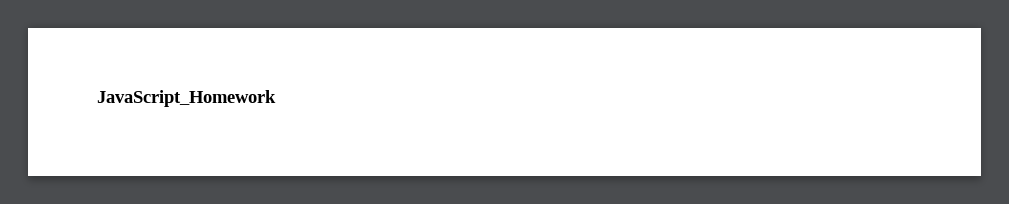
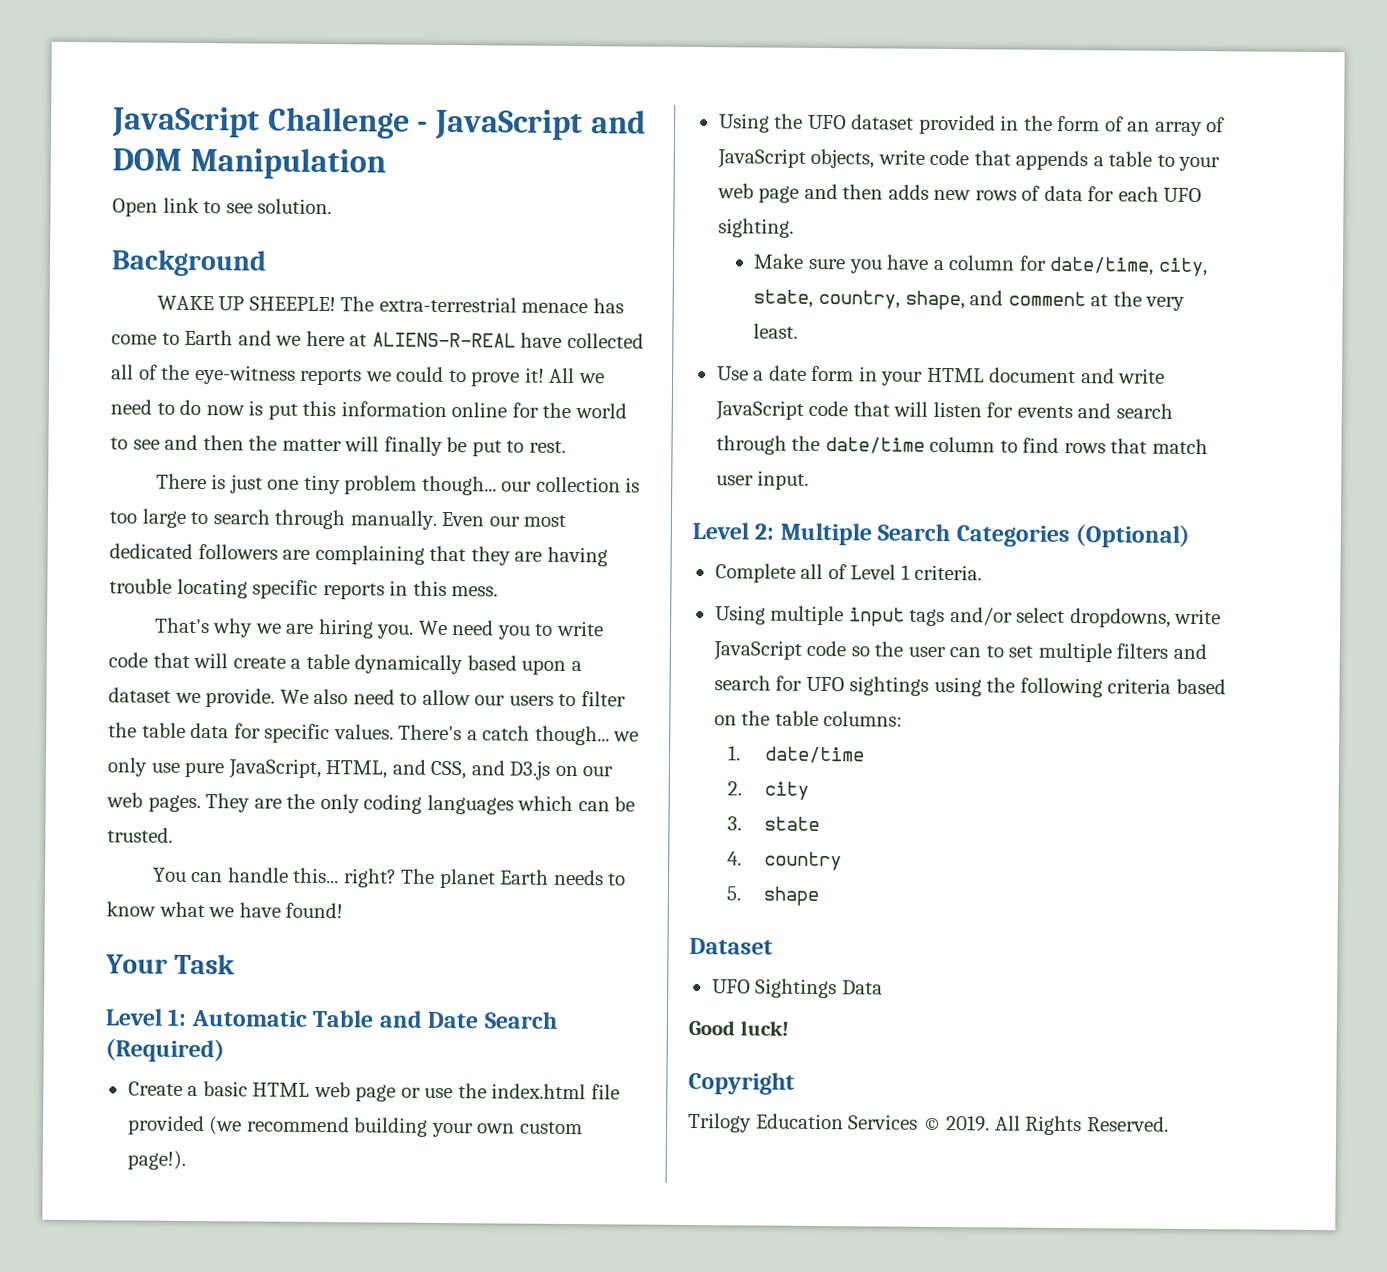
[97,90,276,107] JavaScript_Homework -> [111,106,646,141] [112,147,386,180] [112,197,333,217] [111,249,267,277] [156,295,624,314] [111,329,644,349] [111,364,605,387] [110,399,627,420] [110,434,566,457] [155,473,641,496] [109,508,567,530] [109,543,608,567] [109,578,499,600] [154,617,604,640] [108,652,582,675] [108,687,626,708] [108,722,640,746] [107,757,614,780] [106,792,636,815] [107,827,173,843] [152,867,627,889] [106,901,344,919] [105,953,236,975] [105,1008,557,1029] [105,1038,225,1063] [127,1081,620,1102] [126,1115,583,1138] [126,1150,186,1170] [718,113,1226,137] [716,148,1221,172] [716,183,1203,203] [717,218,794,238] [753,253,1208,277] [753,289,1186,311] [753,323,799,339] [716,365,1166,386] [714,400,1173,421] [715,435,1208,455] [715,470,810,490] [692,521,1191,548] [714,563,983,583] [714,605,1222,628] [712,640,1207,663] [713,675,1226,698] [713,710,904,727] [727,745,865,764] [726,781,809,800] [726,816,820,832] [726,851,842,871] [725,886,819,907] [689,937,773,955] [711,978,883,999] [688,1019,789,1036] [688,1071,795,1095] [688,1112,1169,1136] JavaScript Challenge - JavaScript and DOM Manipulation // Open link to see solution. // Background // WAKE UP SHEEPLE! The extra-terrestrial menace has come to Earth and we here at ALIENS-R-REAL have collected all of the eye-witness reports we could to prove it! All we need to do now is put this information online for the world to see and then the matter will finally be put to rest. // There is just one tiny problem though... our collection is too large to search through manually. Even our most dedicated followers are complaining that they are having trouble locating specific reports in this mess. // That's why we are hiring you. We need you to write code that will create a table dynamically based upon a dataset we provide. We also need to allow our users to filter the table data for specific values. There's a catch though... we only use pure JavaScript, HTML, and CSS, and D3.js on our web pages. They are the only coding languages which can be trusted. // You can handle this... right? The planet Earth needs to know what we have found! // Your Task // Level 1: Automatic Table and Date Search (Required) // Create a basic HTML web page or use the index.html file provided (we recommend building your own custom page!). // Using the UFO dataset provided in the form of an array of JavaScript objects, write code that appends a table to your web page and then adds new rows of data for each UFO sighting. // Make sure you have a column for date/time, city, state, country, shape, and comment at the very least. // Use a date form in your HTML document and write JavaScript code that will listen for events and search through the date/time column to find rows that match user input. // Level 2: Multiple Search Categories (Optional) // Complete all of Level 1 criteria. // Using multiple input tags and/or select dropdowns, write JavaScript code so the user can to set multiple filters and search for UFO sightings using the following criteria based on the table columns: // 1. date/time // 2. city // 3. state // 4. country // 5. shape // Dataset // UFO Sightings Data // Good luck! // Copyright // Trilogy Education Services © 2019. All Rights Reserved.

